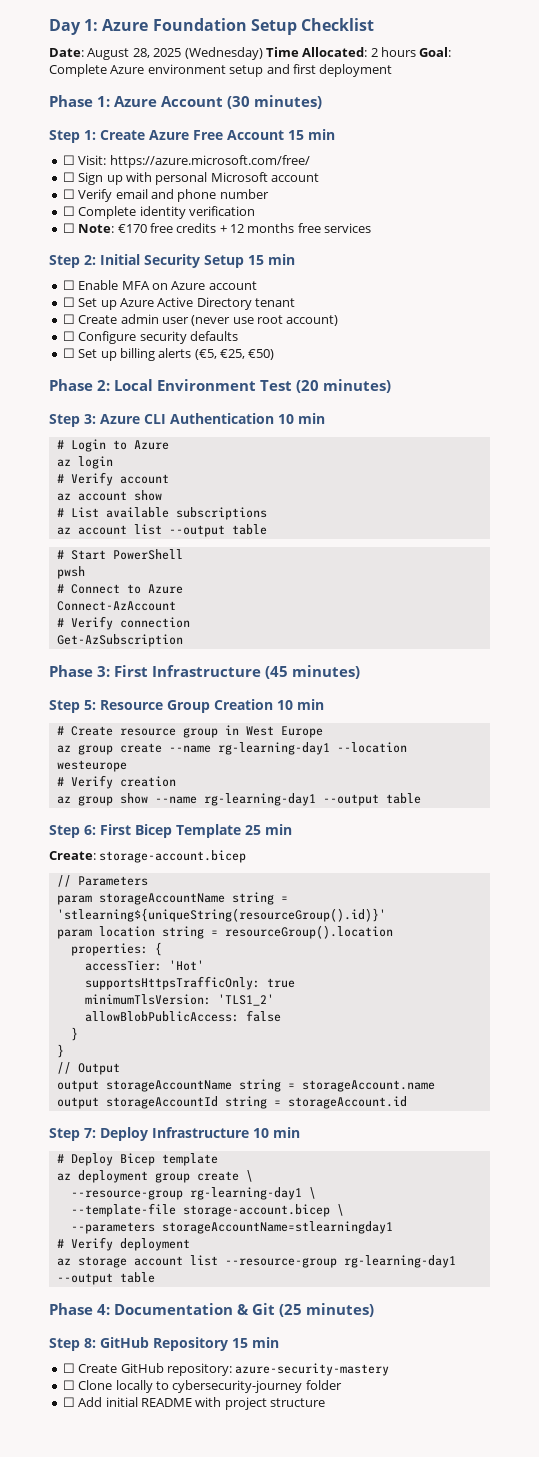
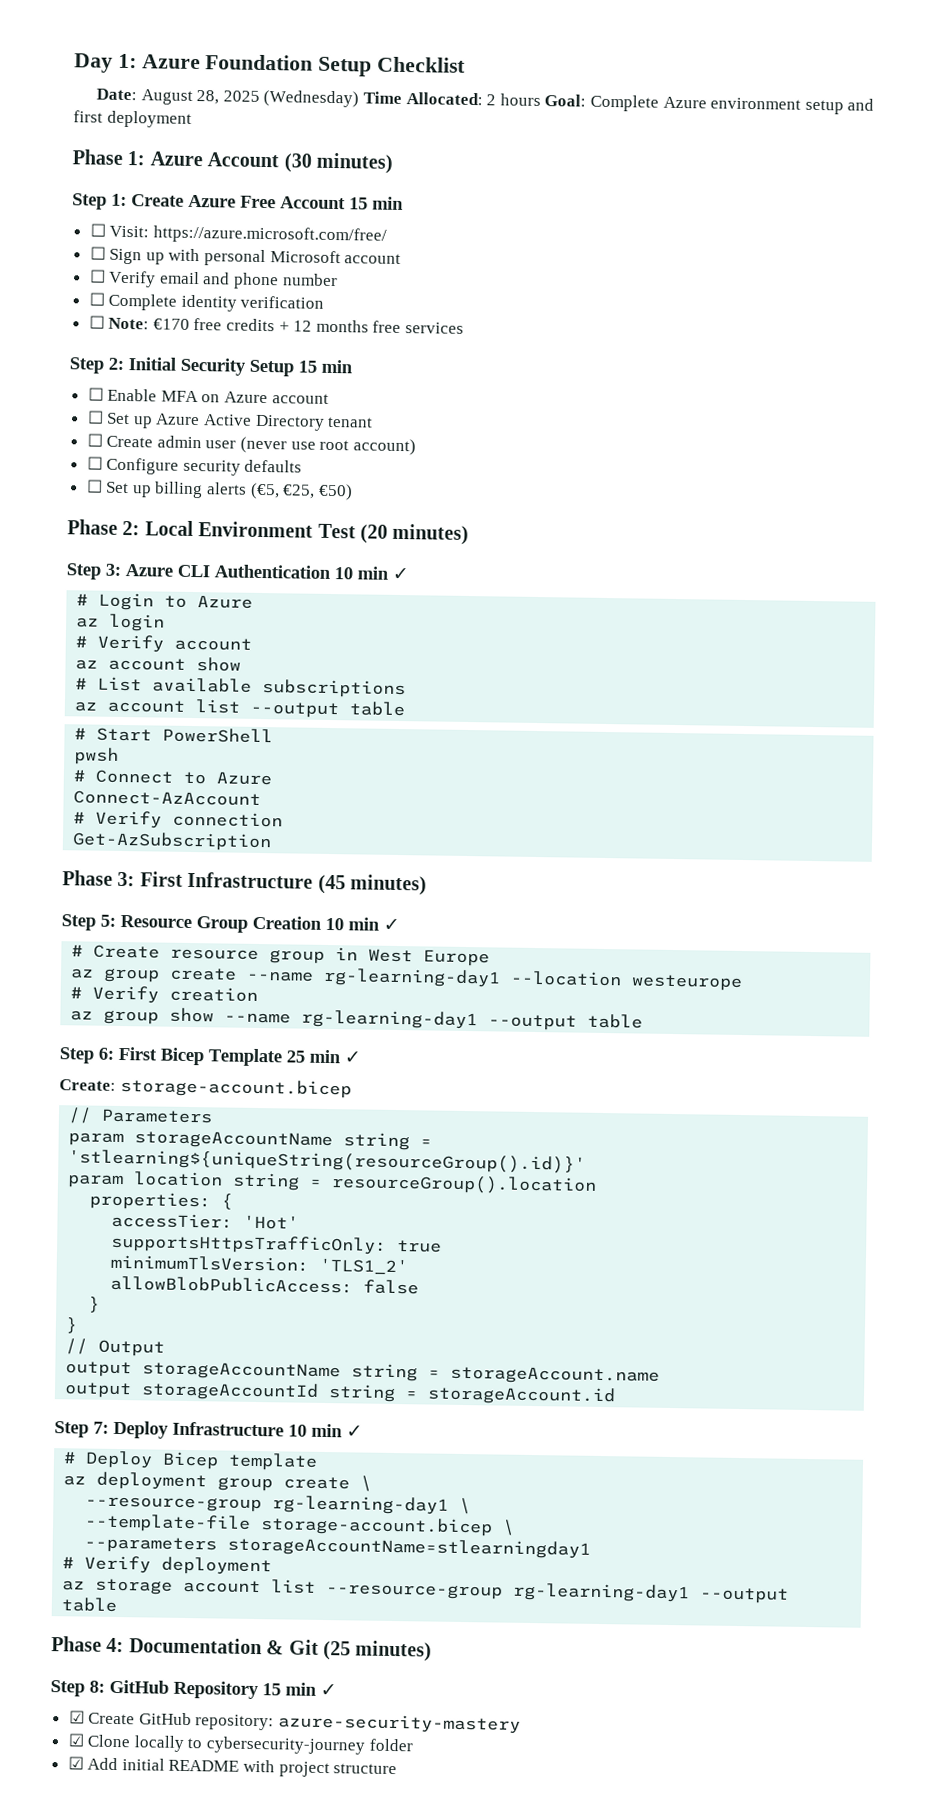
(325, 418) none -> [392,567,409,581] ✓
(324, 704) none -> [383,918,400,932] ✓
(292, 829) none -> [344,1051,361,1064] ✓
(300, 1132) none -> [346,1425,363,1438] ✓
[62,1363,75,1373] // ☐ -> [320,1683,337,1697] [68,1710,85,1724] ✓ // ☑
[62,1380,75,1390] ☐ -> [67,1733,85,1747] ☑
[62,1397,75,1407] ☐ -> [67,1756,84,1770] ☑

